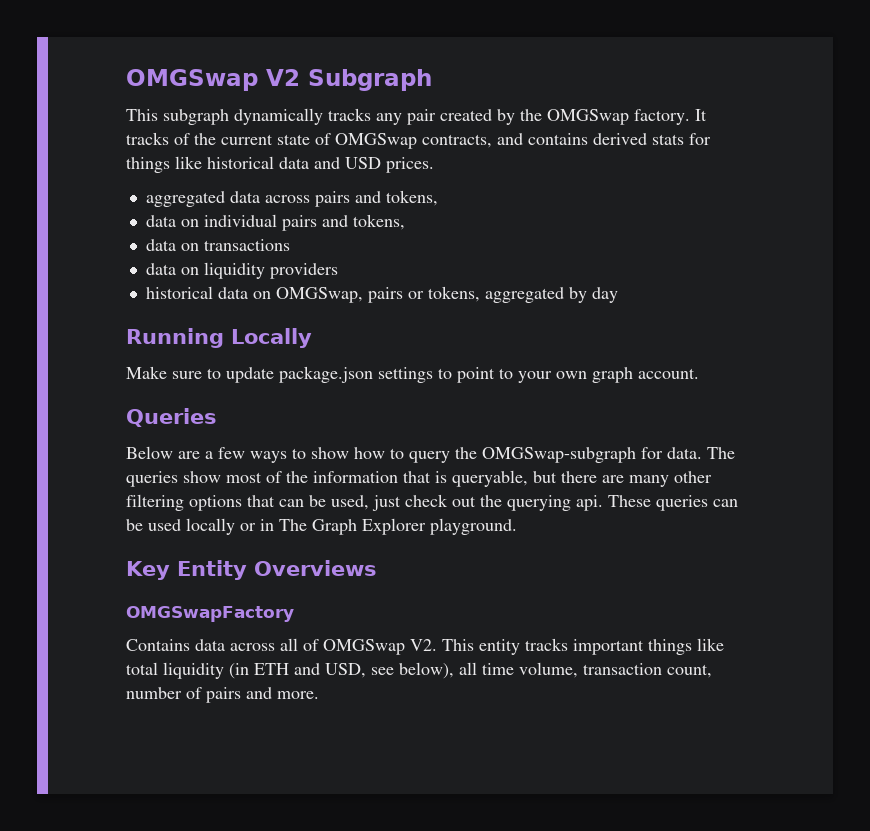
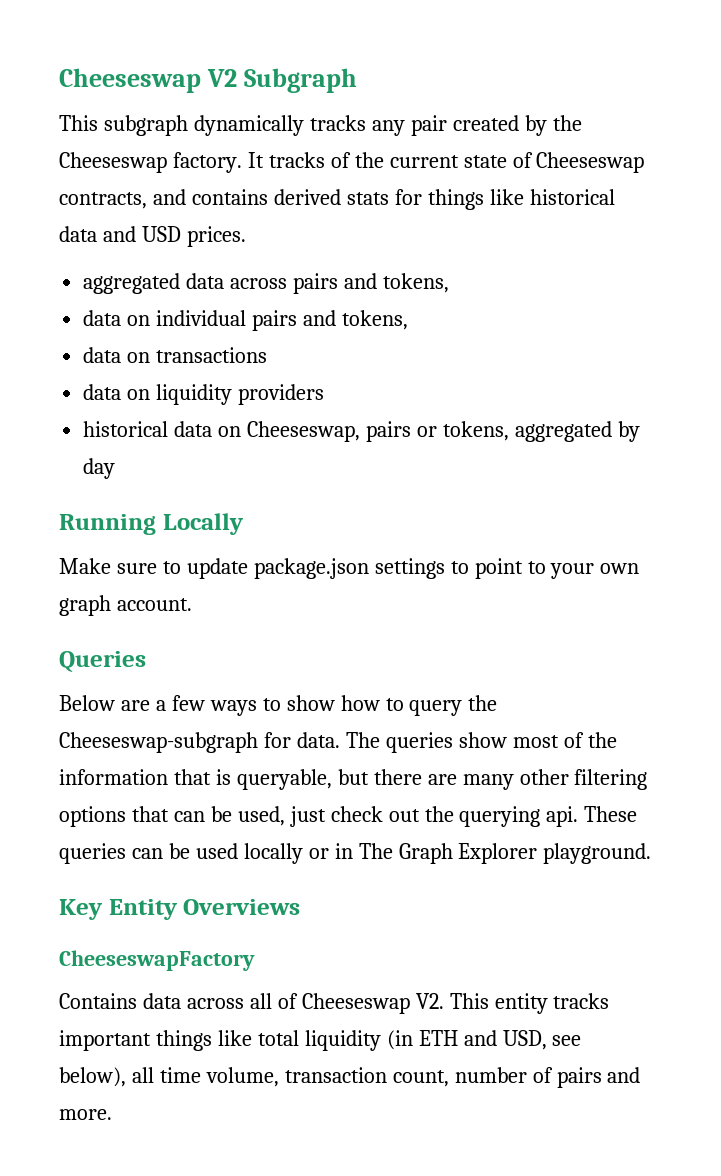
[126,69,258,91] OMGSwap -> [59,68,201,93] Cheeseswap
[547,109,629,125] OMGSwap -> [59,152,167,173] Cheeseswap
[335,133,417,149] OMGSwap -> [536,152,645,173] Cheeseswap
[275,287,363,303] OMGSwap, -> [247,421,361,442] Cheeseswap,
[482,447,636,463] OMGSwap-subgraph -> [59,732,258,753] Cheeseswap-subgraph
[126,606,294,622] OMGSwapFactory -> [59,950,255,971] CheeseswapFactory
[323,639,405,655] OMGSwap -> [301,993,410,1014] Cheeseswap

